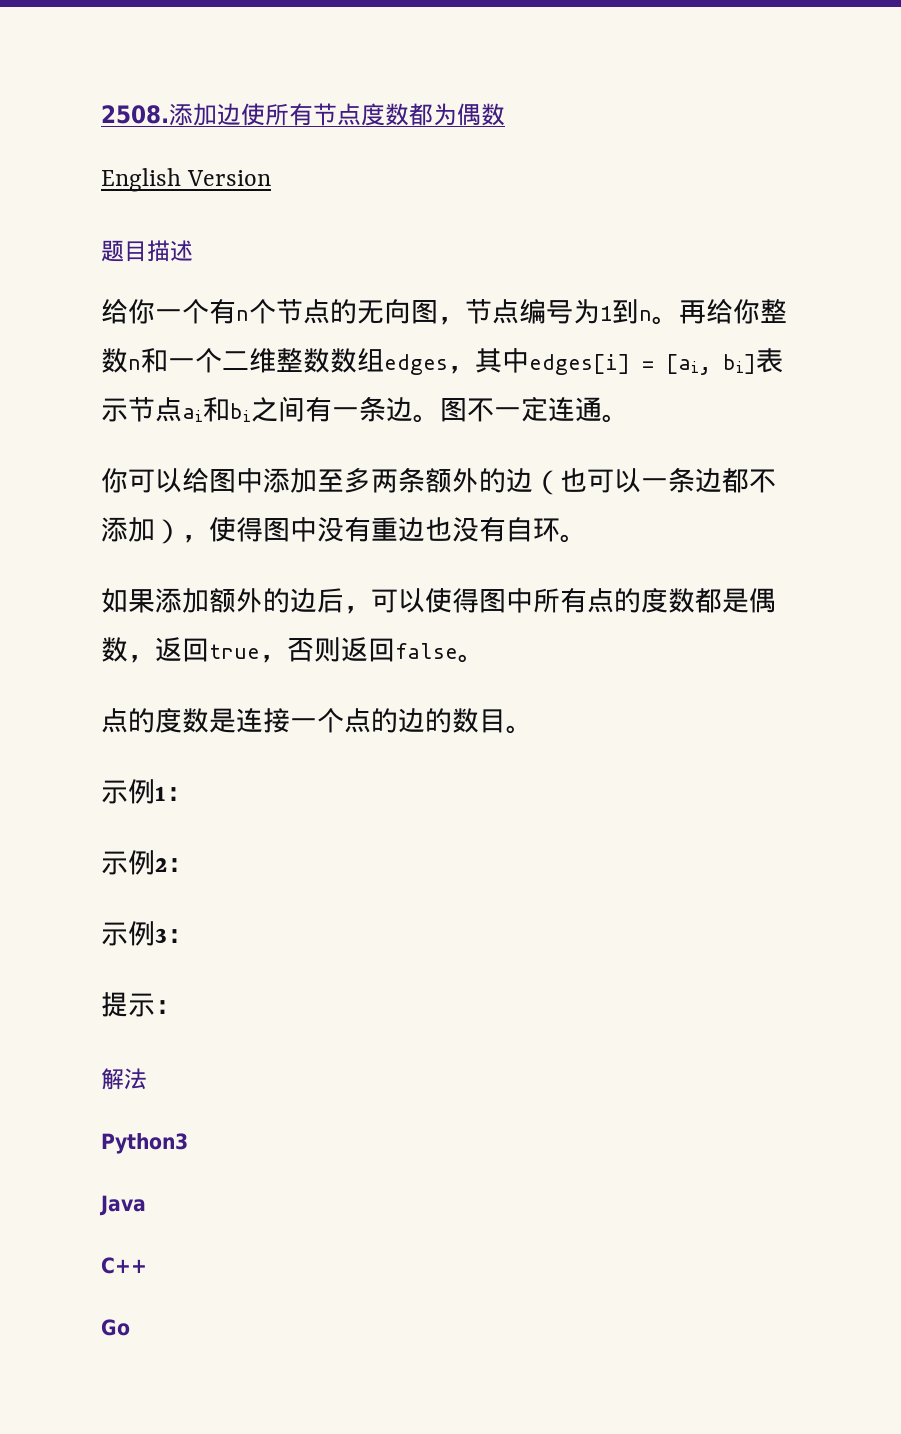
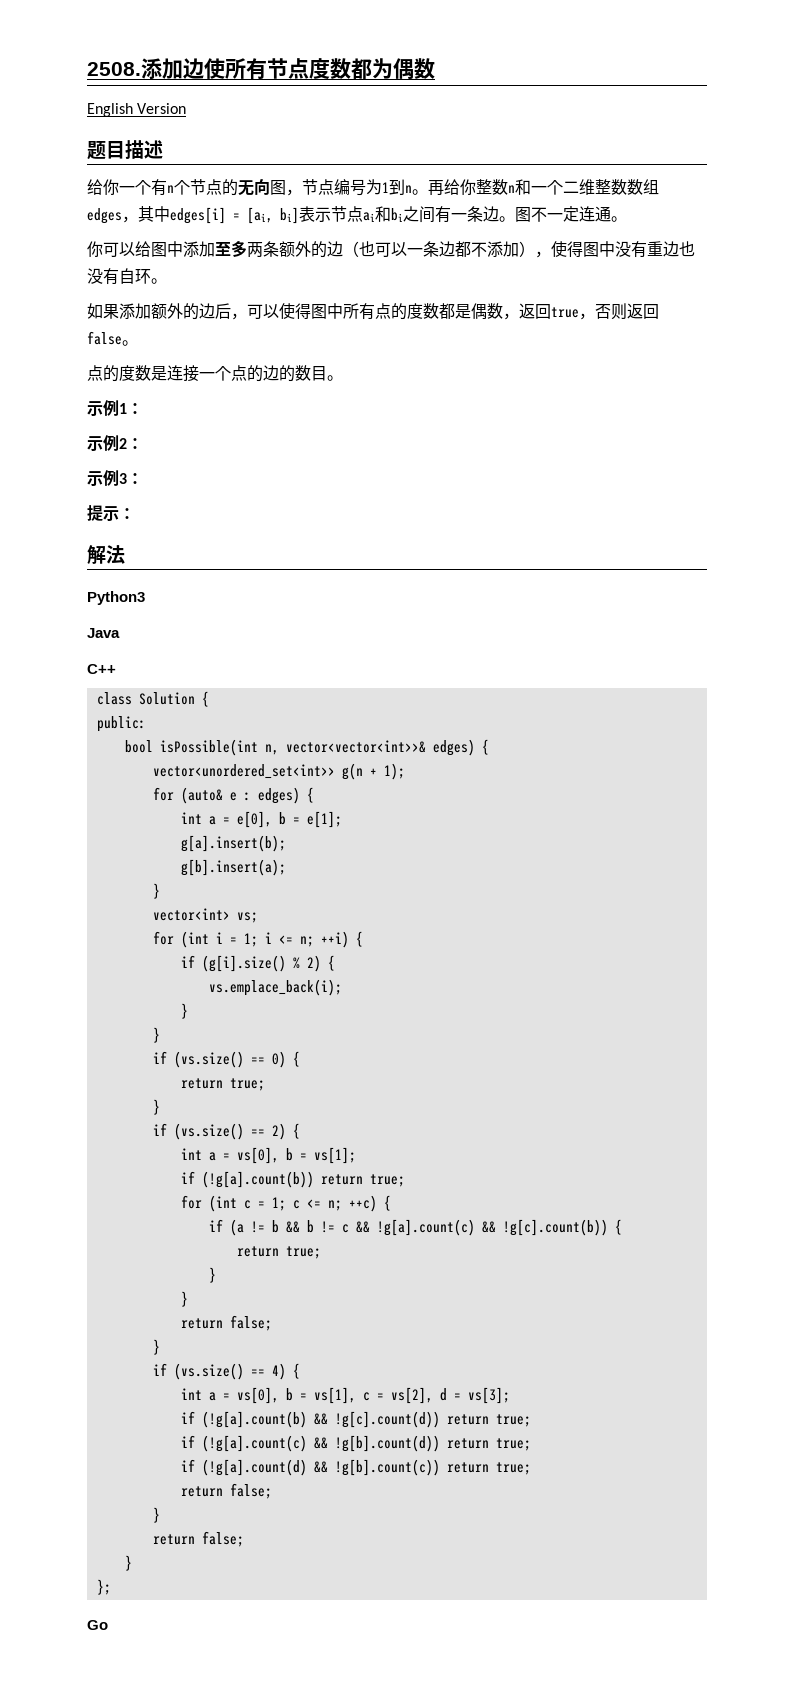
(147, 1265) none -> [96,691,209,707] [96,716,146,732] [124,739,489,756] [152,763,405,780] [152,787,314,804] [180,811,342,828] [180,835,286,852] [180,859,286,876] [152,883,160,899] [152,908,258,923] [152,931,363,948] [180,955,335,972] [208,979,342,996] [180,1003,188,1019] [152,1027,160,1043] [152,1051,300,1068] [180,1078,265,1091] [152,1099,160,1115] [152,1123,300,1140] [180,1147,356,1164] [180,1171,405,1188] [180,1195,391,1212] [208,1219,622,1236] [236,1246,321,1259] [208,1267,216,1283] [180,1291,188,1307] [180,1315,272,1331] [152,1339,160,1355] [152,1363,300,1380] [180,1387,510,1404] [180,1411,531,1428] [180,1435,531,1452] [180,1459,531,1476] [180,1483,272,1499] [152,1507,160,1523] [152,1531,244,1547] [124,1555,132,1571] [96,1579,111,1595] // class Solution { // public: // bool isPossible(int n, vector<vector<int>>& edges) { // vector<unordered_set<int>> g(n + 1); // for (auto& e : edges) { // int a = e[0], b = e[1]; // g[a].insert(b); // g[b].insert(a); // } // vector<int> vs; // for (int i = 1; i <= n; ++i) { // if (g[i].size() % 2) { // vs.emplace_back(i); // } // } // if (vs.size() == 0) { // return true; // } // if (vs.size() == 2) { // int a = vs[0], b = vs[1]; // if (!g[a].count(b)) return true; // for (int c = 1; c <= n; ++c) { // if (a != b && b != c && !g[a].count(c) && !g[c].count(b)) { // return true; // } // } // return false; // } // if (vs.size() == 4) { // int a = vs[0], b = vs[1], c = vs[2], d = vs[3]; // if (!g[a].count(b) && !g[c].count(d)) return true; // if (!g[a].count(c) && !g[b].count(d)) return true; // if (!g[a].count(d) && !g[b].count(c)) return true; // return false; // } // return false; // } // };

